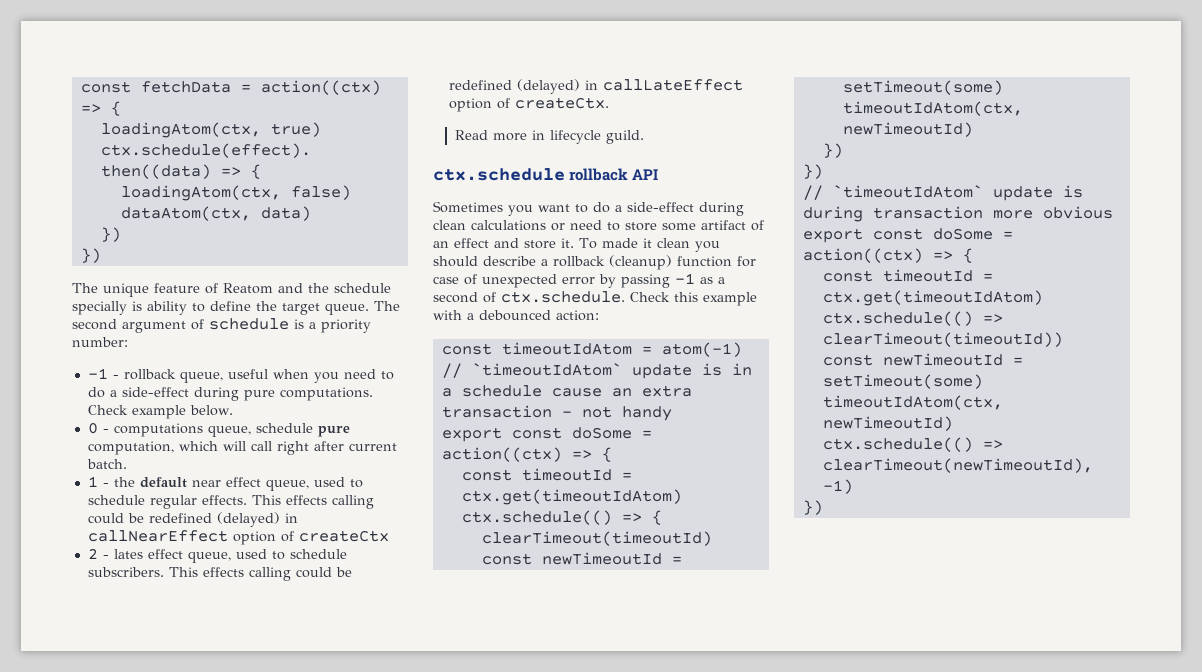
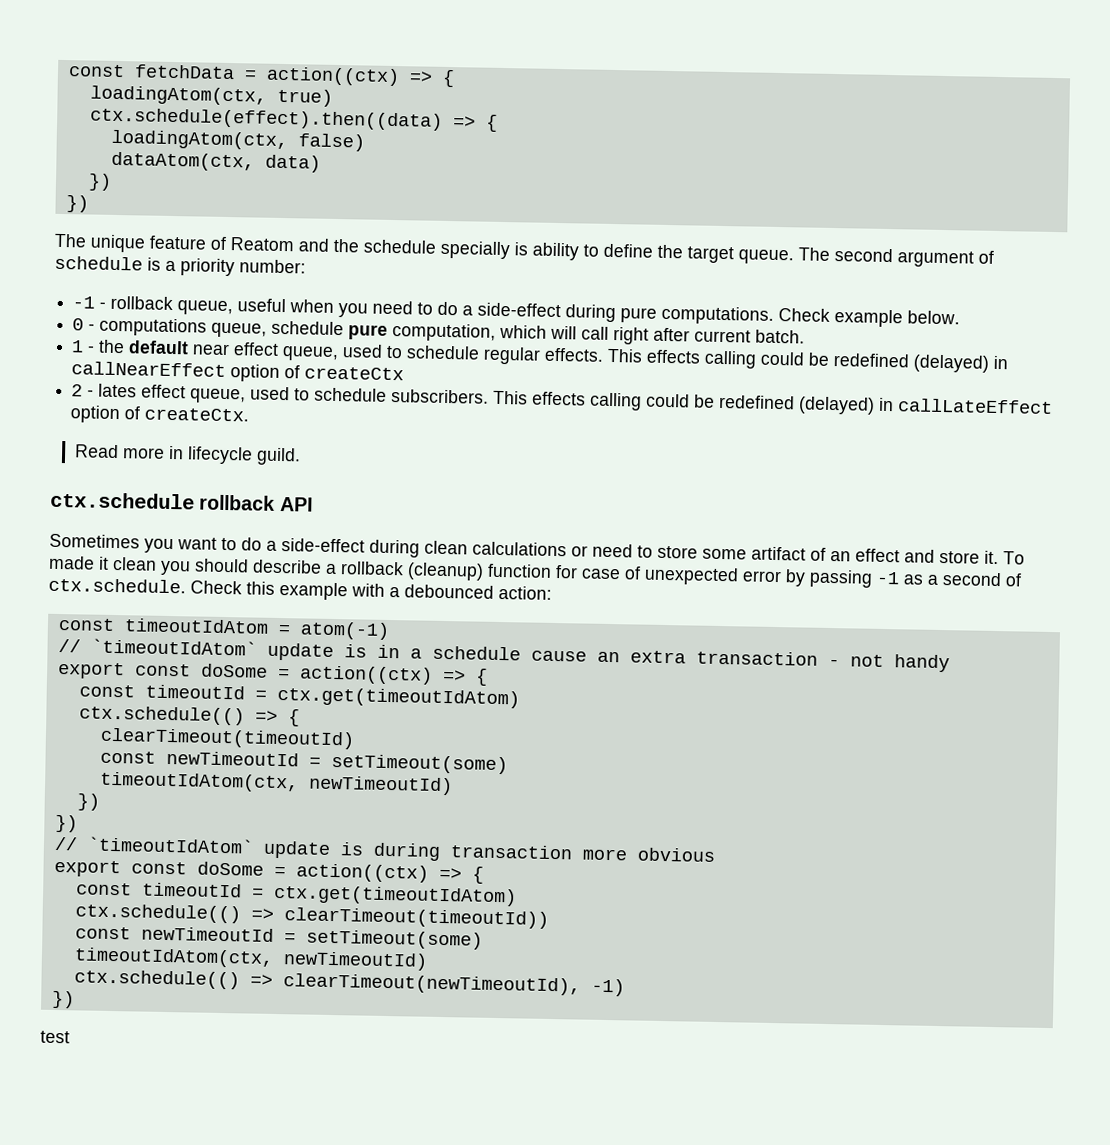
(823, 507) none -> [40,1030,70,1044] // test

